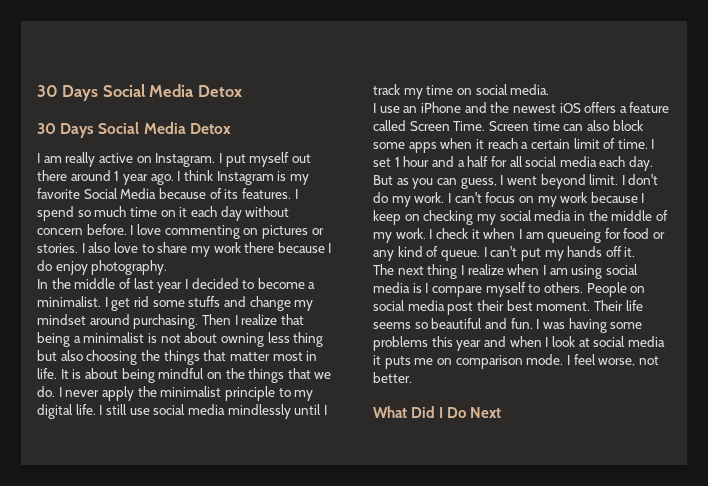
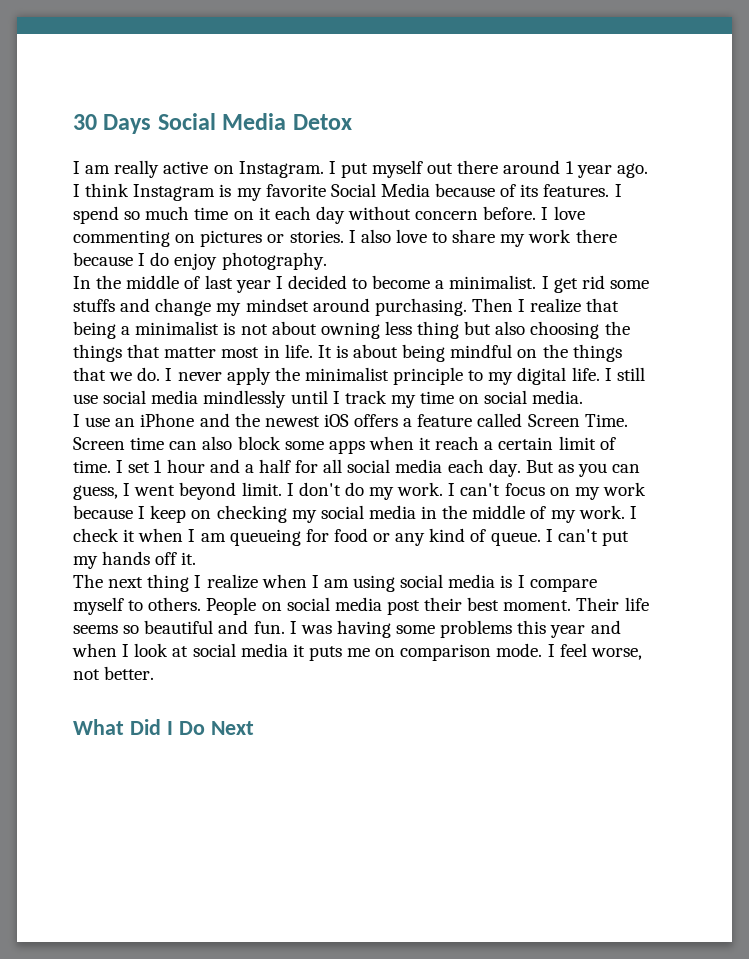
[37,84,242,101] [37,122,231,138] 30 Days Social Media Detox // 30 Days Social Media Detox -> [73,113,352,134] 30 Days Social Media Detox

